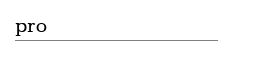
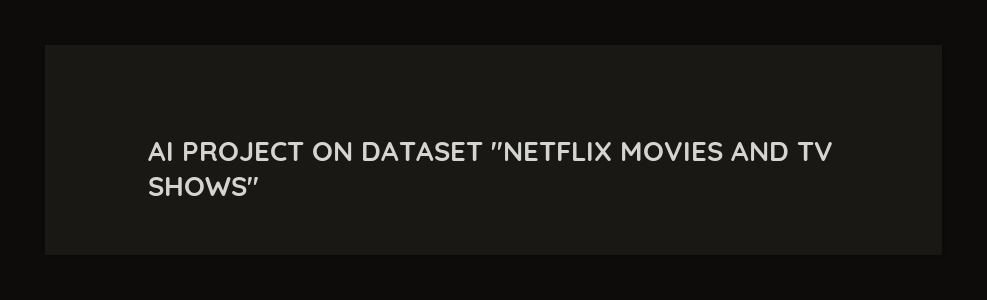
[15,23,47,36] pro -> [148,141,833,161] [148,177,259,196] AI PROJECT ON DATASET "NETFLIX MOVIES AND TV SHOWS"

